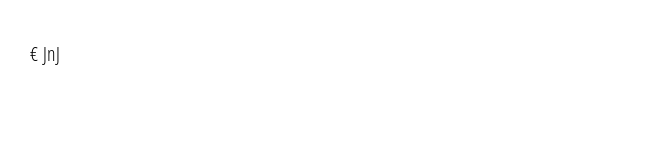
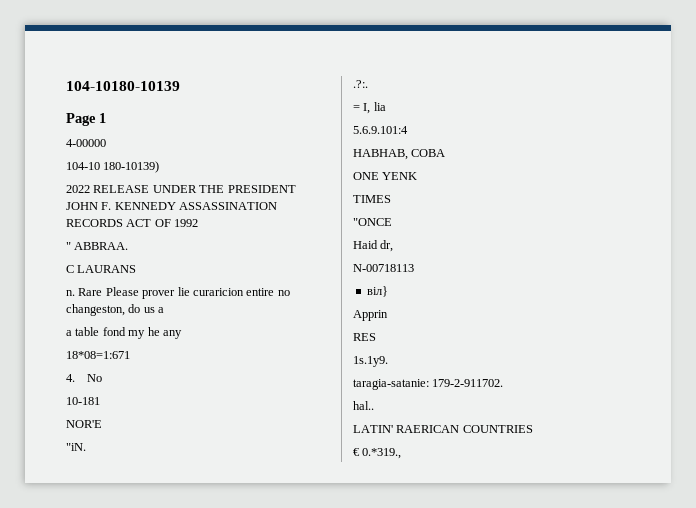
[30,47,61,65] € JnJ -> [66,81,180,91] [66,113,106,126] [66,139,106,147] [66,161,160,173] [66,185,296,193] [66,202,278,210] [66,219,199,227] [66,242,129,250] [66,265,137,273] [66,287,290,299] [66,304,165,316] [66,327,182,339] [66,351,130,359] [66,374,102,382] [66,397,100,405] [66,420,102,428] [66,443,86,451] [353,80,368,88] [353,102,386,114] [353,126,408,134] [353,149,446,160] [353,172,418,180] [353,195,391,203] [353,218,392,226] [353,240,394,252] [353,264,414,272] [366,286,388,297] [353,310,388,321] [353,333,376,341] [353,356,388,367] [353,379,504,390] [353,401,374,410] [353,425,533,433] [353,448,402,459] 104-10180-10139 // Page 1 // 4-00000 // 104-10 180-10139) // 2022 RELEASE UNDER THE PRESIDENT JOHN F. KENNEDY ASSASSINATION RECORDS ACT OF 1992 // " ABBRAA. // C LAURANS // n. Rare Please prover lie curaricion entire no changeston, do us a // a table fond my he any // 18*08=1:671 // 4. No // 10-181 // NOR'E // "iN. // .?:. // = I, lia // 5.6.9.101:4 // НАВНАВ, СОВА // ONE YENK // TIMES // "ONCE // Haid dr, // N-00718113 // віл} // Apprin // RES // 1s.1y9. // taragia-satanie: 179-2-911702. // hal.. // LATIN' RAERICAN COUNTRIES // € 0.*319.,

